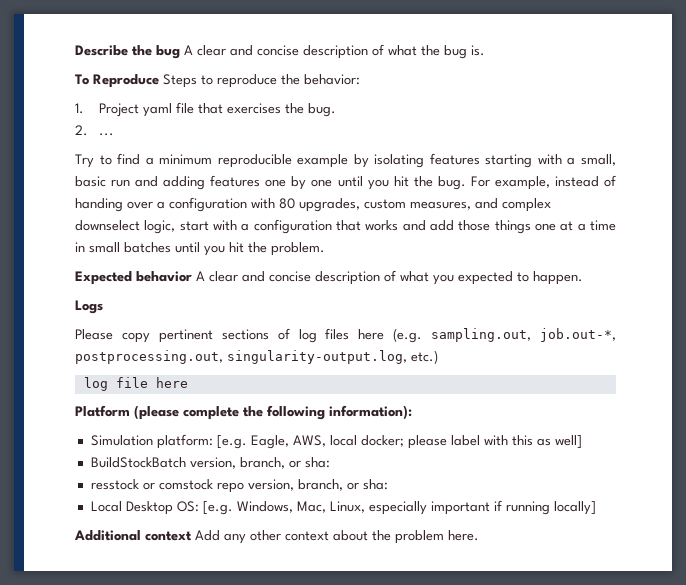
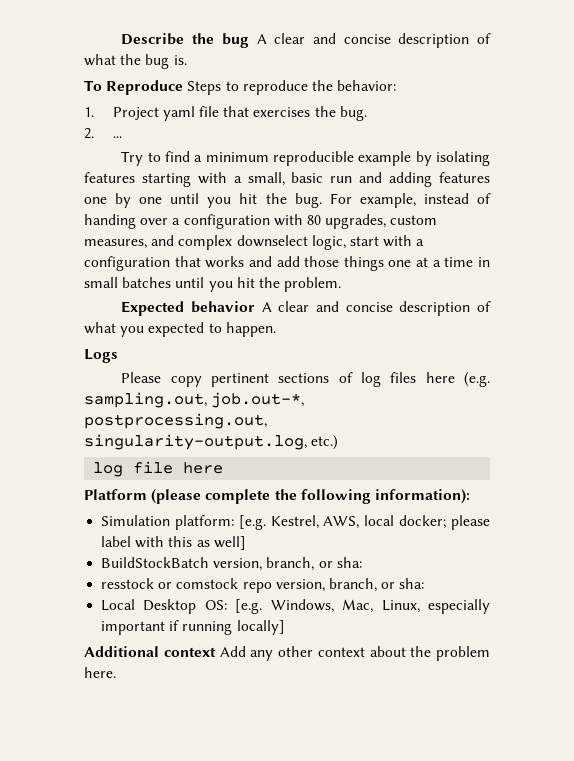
[250,435,289,449] Eagle, -> [270,515,319,529] Kestrel,

